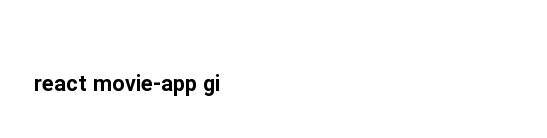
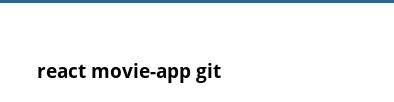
[202,74,220,96] gi -> [196,63,222,83] git

